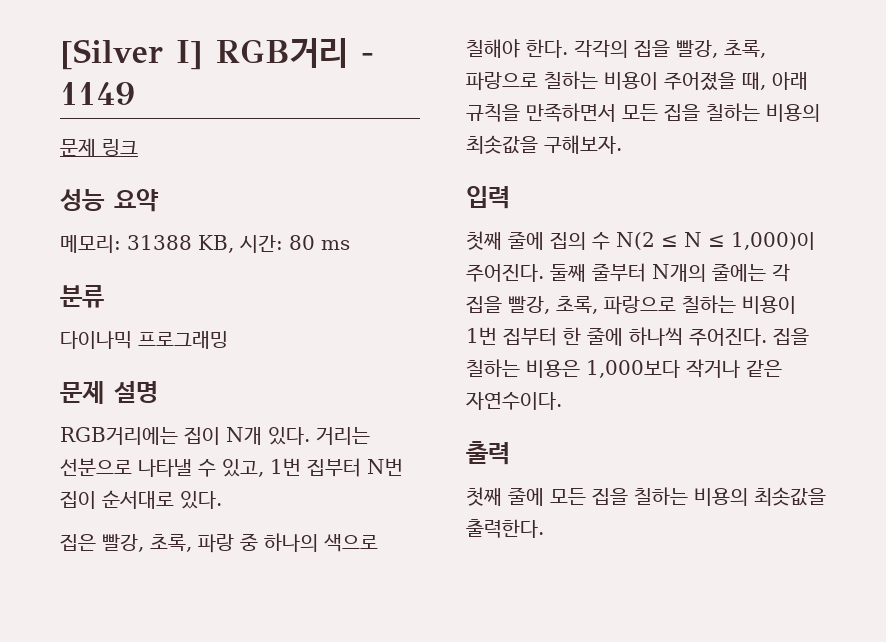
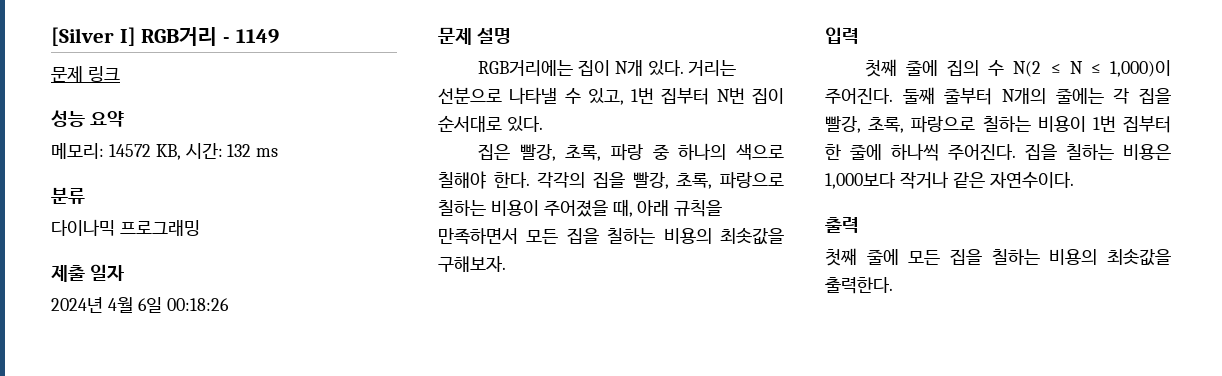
[127,235,192,250] 31388 -> [108,144,151,157] 14572
[289,235,315,250] 80 -> [227,144,252,157] 132
(228, 340) none -> [51,264,125,282] [51,297,229,313] // 제출 일자 // 2024년 4월 6일 00:18:26

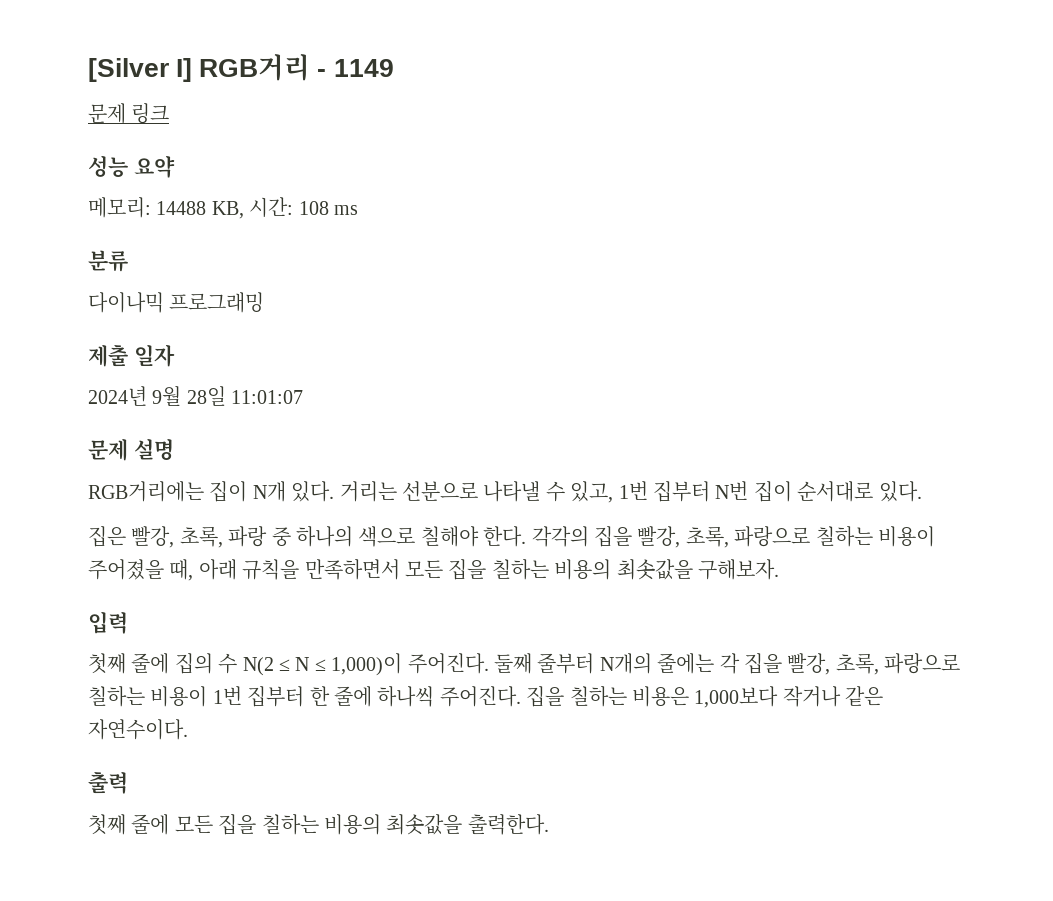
[108,144,151,157] 14572 -> [156,201,207,215] 14488
[227,144,252,157] 132 -> [298,201,329,215] 108
[107,297,229,313] 4월 6일 00:18:26 -> [152,385,304,406] 9월 28일 11:01:07

